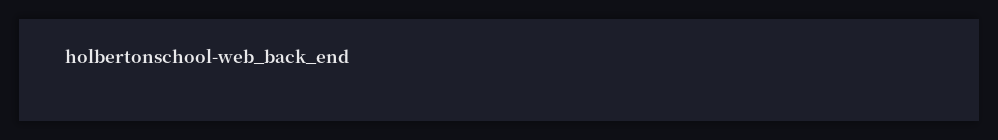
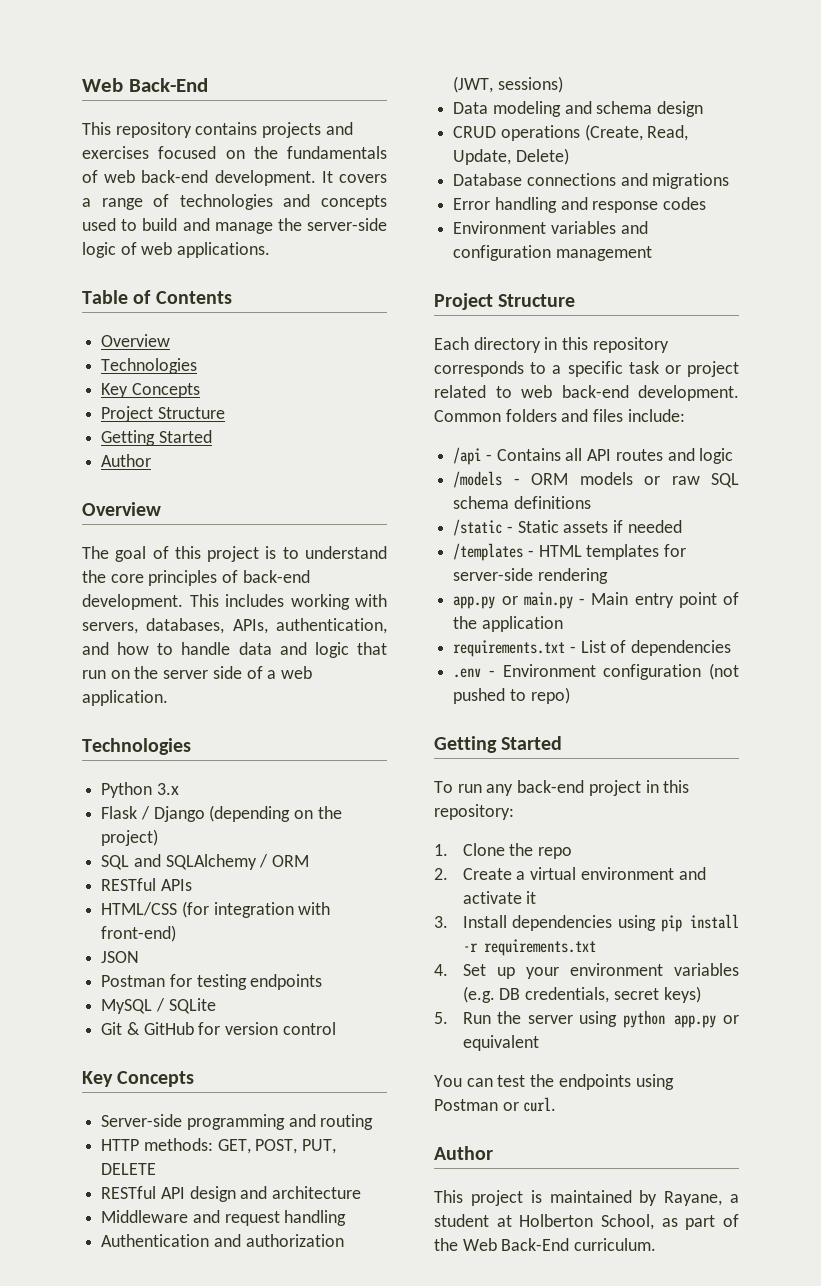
[65,48,349,65] holbertonschool-web_back_end -> [82,78,208,92] [82,122,353,138] [82,146,387,159] [82,170,387,186] [82,194,387,210] [82,218,387,234] [82,242,271,258] [82,290,232,304] [101,334,171,347] [101,358,198,374] [101,383,200,398] [101,406,225,422] [101,430,212,446] [101,454,152,467] [82,502,161,516] [82,546,387,562] [82,570,310,586] [82,594,387,610] [82,618,387,634] [82,642,387,658] [82,666,313,679] [82,690,168,706] [82,738,191,755] [101,782,179,798] [101,805,342,822] [101,829,159,846] [101,854,310,870] [101,878,192,891] [101,901,331,918] [101,925,177,942] [101,951,140,963] [101,974,323,990] [101,998,216,1014] [101,1022,336,1035] [82,1071,195,1087] [101,1114,374,1130] [101,1138,337,1154] [101,1163,157,1175] [101,1186,362,1202] [101,1210,347,1226] [101,1234,344,1247] [453,76,563,93] [453,101,704,117] [453,124,689,141] [453,148,569,165] [453,173,730,189] [453,197,707,213] [453,221,648,234] [453,245,652,261] [434,293,576,310] [434,337,669,353] [434,361,739,377] [434,385,739,401] [434,409,685,422] [453,447,734,465] [453,471,739,488] [453,496,591,509] [453,519,682,536] [453,543,687,561] [453,568,608,584] [453,592,739,609] [453,616,563,632] [453,640,732,657] [453,663,739,680] [453,687,570,704] [434,736,563,753] [434,780,690,796] [434,804,514,820] [434,843,573,859] [434,867,706,880] [462,891,537,904] [434,914,739,932] [462,939,596,956] [434,963,739,979] [462,986,701,1003] [434,1010,739,1028] [462,1035,539,1051] [434,1074,674,1090] [434,1097,557,1112] [434,1146,493,1160] [434,1190,739,1206] [434,1214,739,1230] [434,1238,657,1251] Web Back-End // This repository contains projects and exercises focused on the fundamentals of web back-end development. It covers a range of technologies and concepts used to build and manage the server-side logic of web applications. // Table of Contents // Overview // Technologies // Key Concepts // Project Structure // Getting Started // Author // Overview // The goal of this project is to understand the core principles of back-end development. This includes working with servers, databases, APIs, authentication, and how to handle data and logic that run on the server side of a web application. // Technologies // Python 3.x // Flask / Django (depending on the project) // SQL and SQLAlchemy / ORM // RESTful APIs // HTML/CSS (for integration with front-end) // JSON // Postman for testing endpoints // MySQL / SQLite // Git & GitHub for version control // Key Concepts // Server-side programming and routing // HTTP methods: GET, POST, PUT, DELETE // RESTful API design and architecture // Middleware and request handling // Authentication and authorization (JWT, sessions) // Data modeling and schema design // CRUD operations (Create, Read, Update, Delete) // Database connections and migrations // Error handling and response codes // Environment variables and configuration management // Project Structure // Each directory in this repository corresponds to a specific task or project related to web back-end development. Common folders and files include: // /api - Contains all API routes and logic // /models - ORM models or raw SQL schema definitions // /static - Static assets if needed // /templates - HTML templates for server-side rendering // app.py or main.py - Main entry point of the application // requirements.txt - List of dependencies // .env - Environment configuration (not pushed to repo) // Getting Started // To run any back-end project in this repository: // 1. Clone the repo // 2. Create a virtual environment and activate it // 3. Install dependencies using pip install -r requirements.txt // 4. Set up your environment variables (e.g. DB credentials, secret keys) // 5. Run the server using python app.py or equivalent // You can test the endpoints using Postman or curl. // Author // This project is maintained by Rayane, a student at Holberton School, as part of the Web Back-End curriculum.

